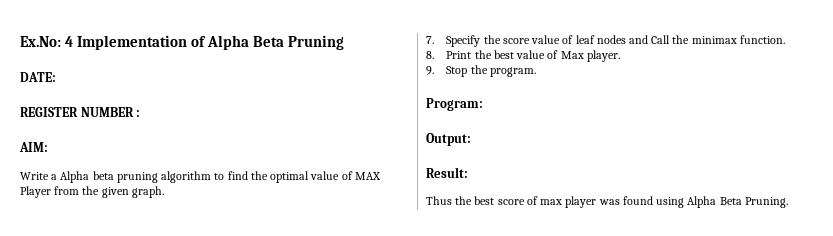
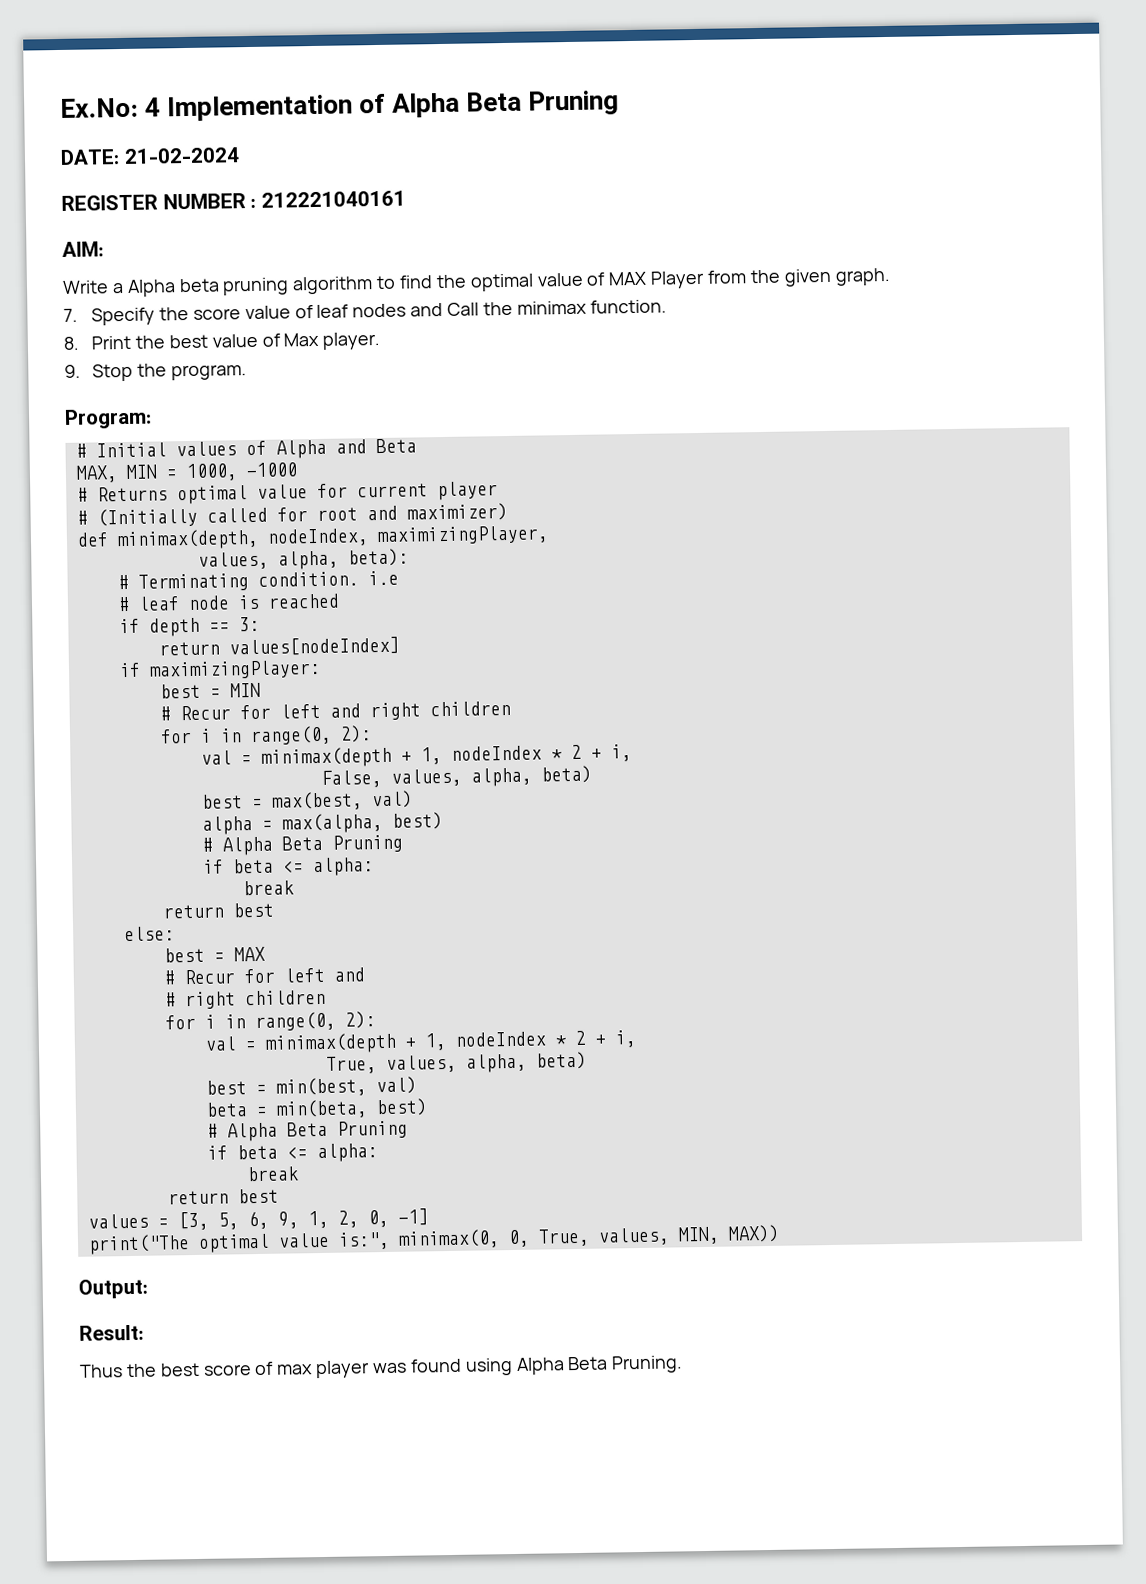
(56, 77) none -> [123,147,240,164] 21-02-2024
(141, 113) none -> [260,190,406,208] 212221040161
(483, 104) none -> [75,438,417,459] [75,462,298,483] [76,481,498,505] [76,502,508,528] [76,525,549,551] [197,548,409,570] [117,570,399,592] [117,593,340,612] [118,616,260,637] [158,636,400,657] [118,659,321,680] [159,682,261,699] [159,700,511,721] [159,725,372,746] [200,744,632,768] [320,765,592,788] [200,790,413,811] [201,812,443,835] [201,834,403,856] [202,857,374,877] [242,880,294,896] [162,902,274,919] [123,926,175,942] [163,946,266,963] [163,967,365,985] [164,989,326,1010] [164,1011,376,1032] [204,1030,637,1054] [325,1051,587,1074] [205,1076,417,1097] [205,1098,428,1119] [206,1120,408,1142] [206,1143,378,1163] [246,1166,299,1182] [167,1188,279,1205] [87,1208,429,1231] [87,1224,780,1255] // # Initial values of Alpha and Beta // MAX, MIN = 1000, -1000 // # Returns optimal value for current player // # (Initially called for root and maximizer) // def minimax(depth, nodeIndex, maximizingPlayer, // values, alpha, beta): // # Terminating condition. i.e // # leaf node is reached // if depth == 3: // return values[nodeIndex] // if maximizingPlayer: // best = MIN // # Recur for left and right children // for i in range(0, 2): // val = minimax(depth + 1, nodeIndex * 2 + i, // False, values, alpha, beta) // best = max(best, val) // alpha = max(alpha, best) // # Alpha Beta Pruning // if beta <= alpha: // break // return best // else: // best = MAX // # Recur for left and // # right children // for i in range(0, 2): // val = minimax(depth + 1, nodeIndex * 2 + i, // True, values, alpha, beta) // best = min(best, val) // beta = min(beta, best) // # Alpha Beta Pruning // if beta <= alpha: // break // return best // values = [3, 5, 6, 9, 1, 2, 0, -1] // print("The optimal value is:", minimax(0, 0, True, values, MIN, MAX))

